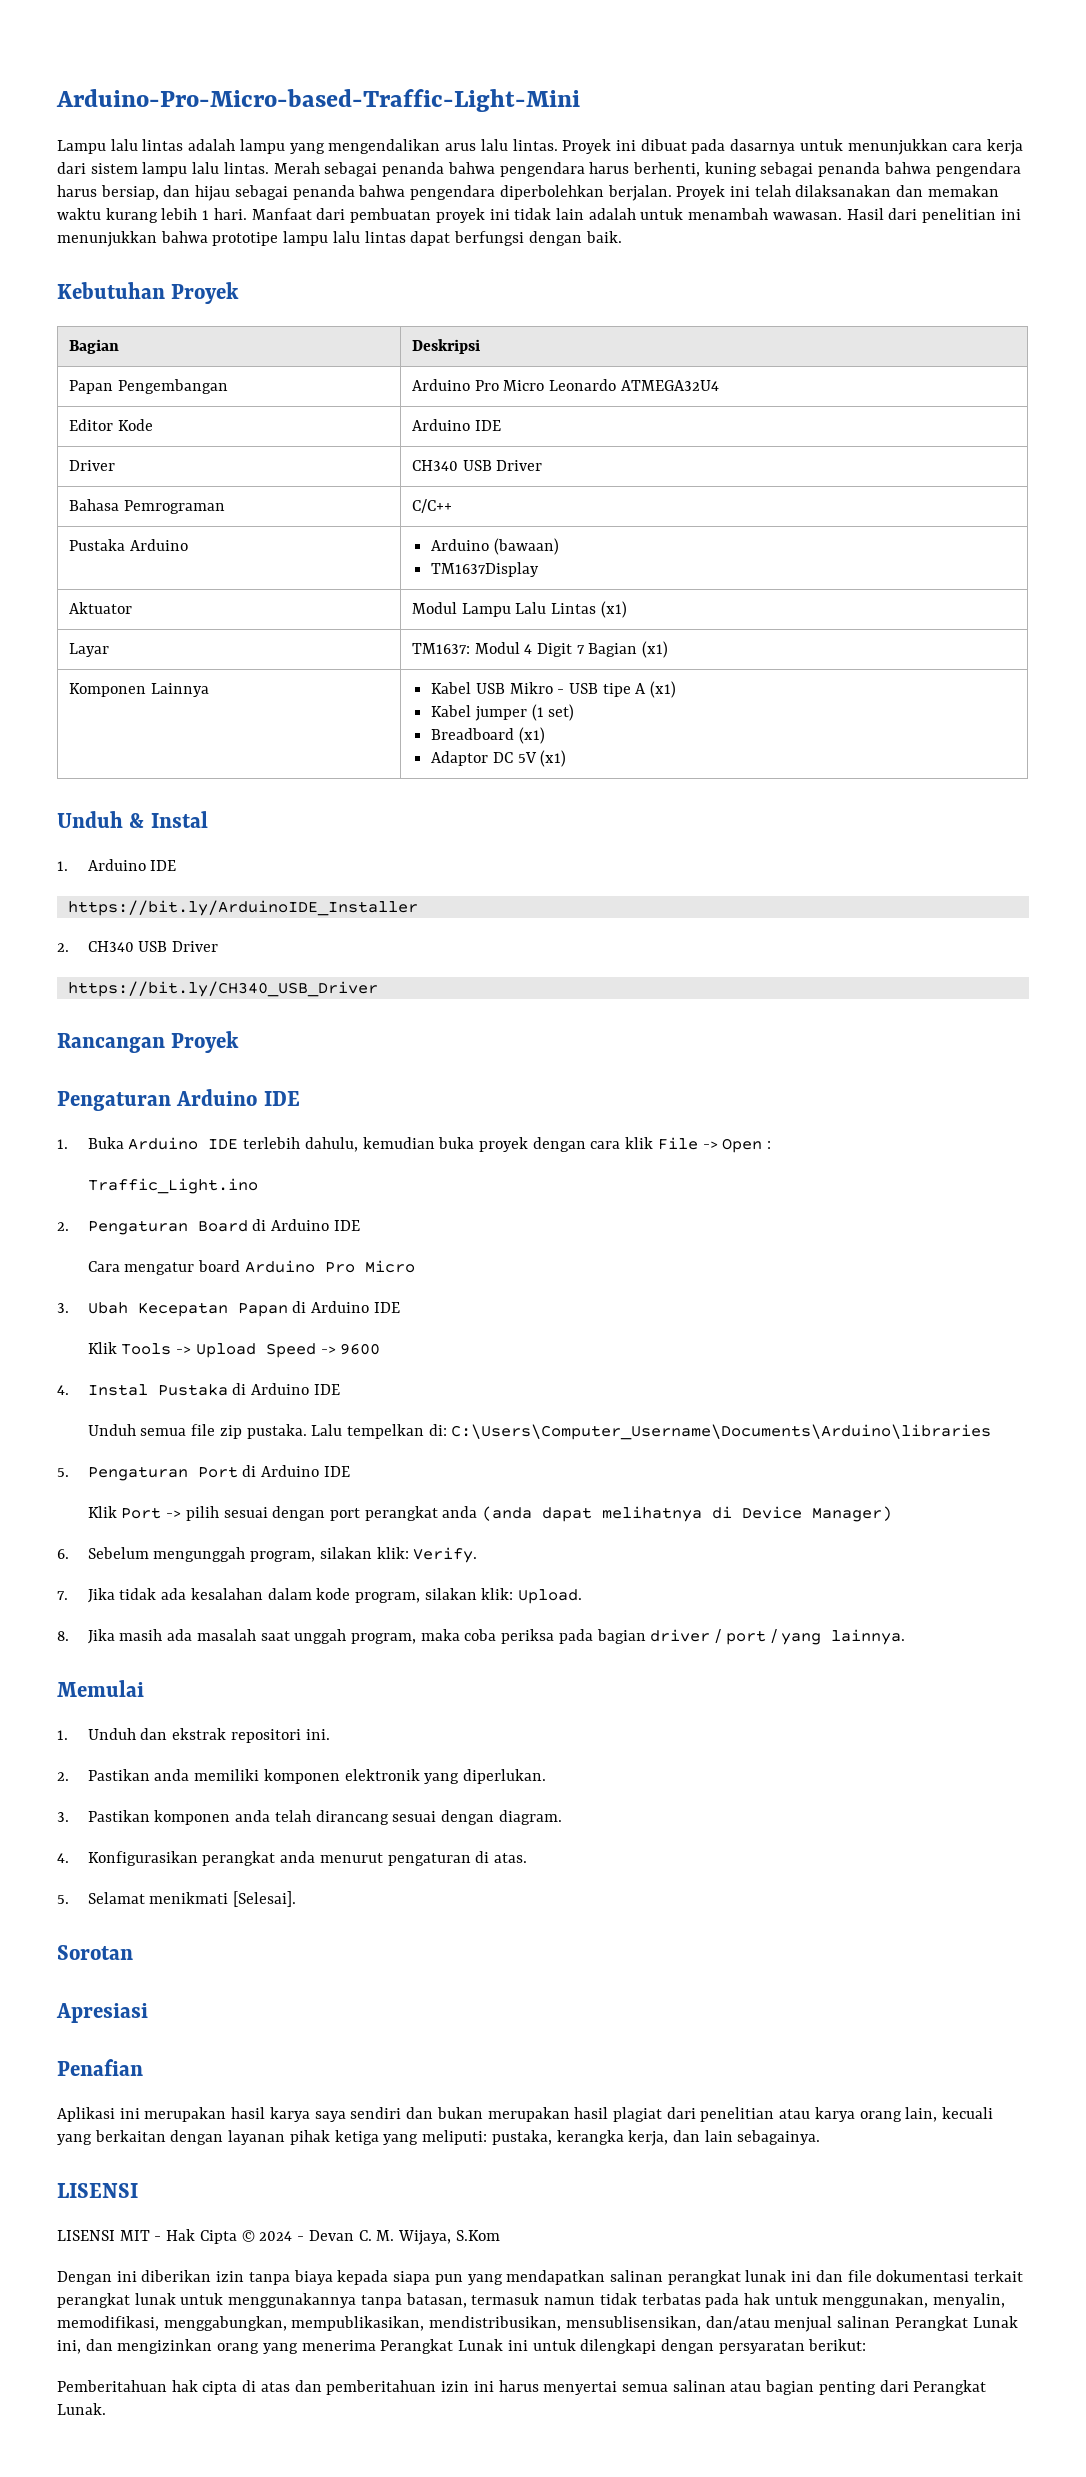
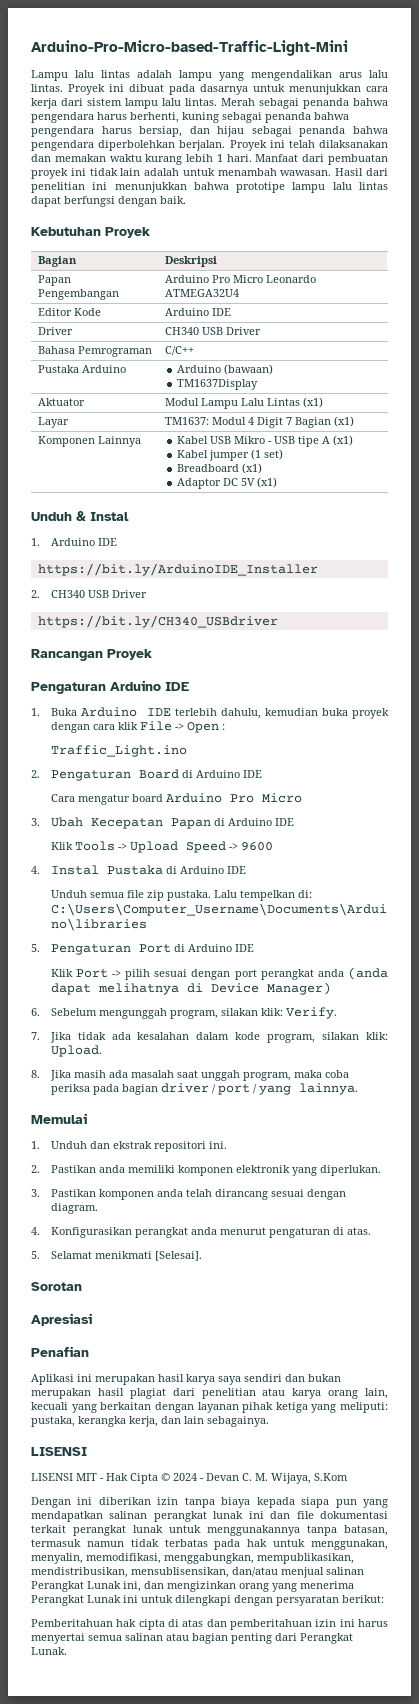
[67,981,378,997] https://bit.ly/CH340_USB_Driver -> [37,615,278,628] https://bit.ly/CH340_USBdriver

